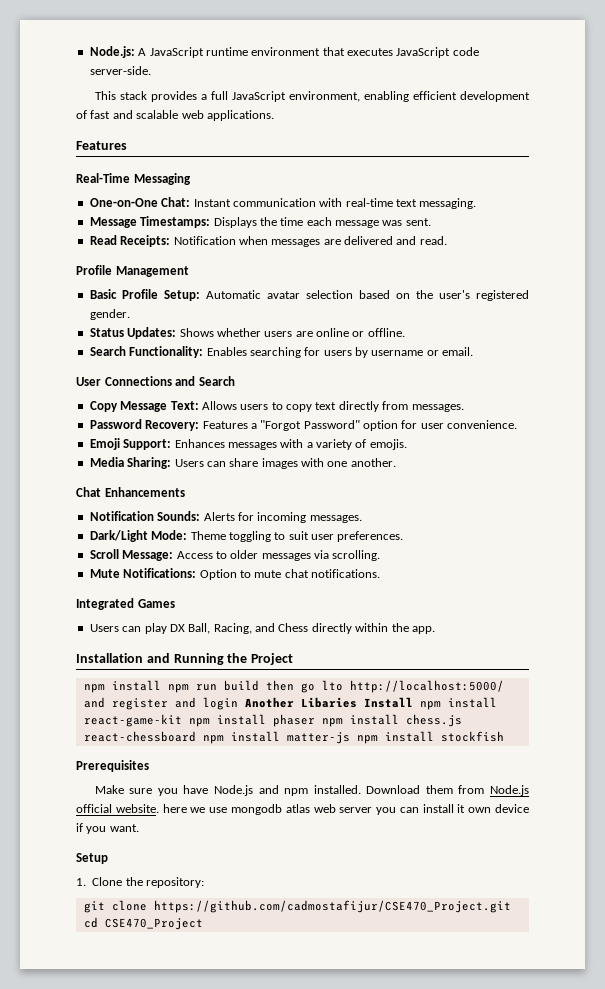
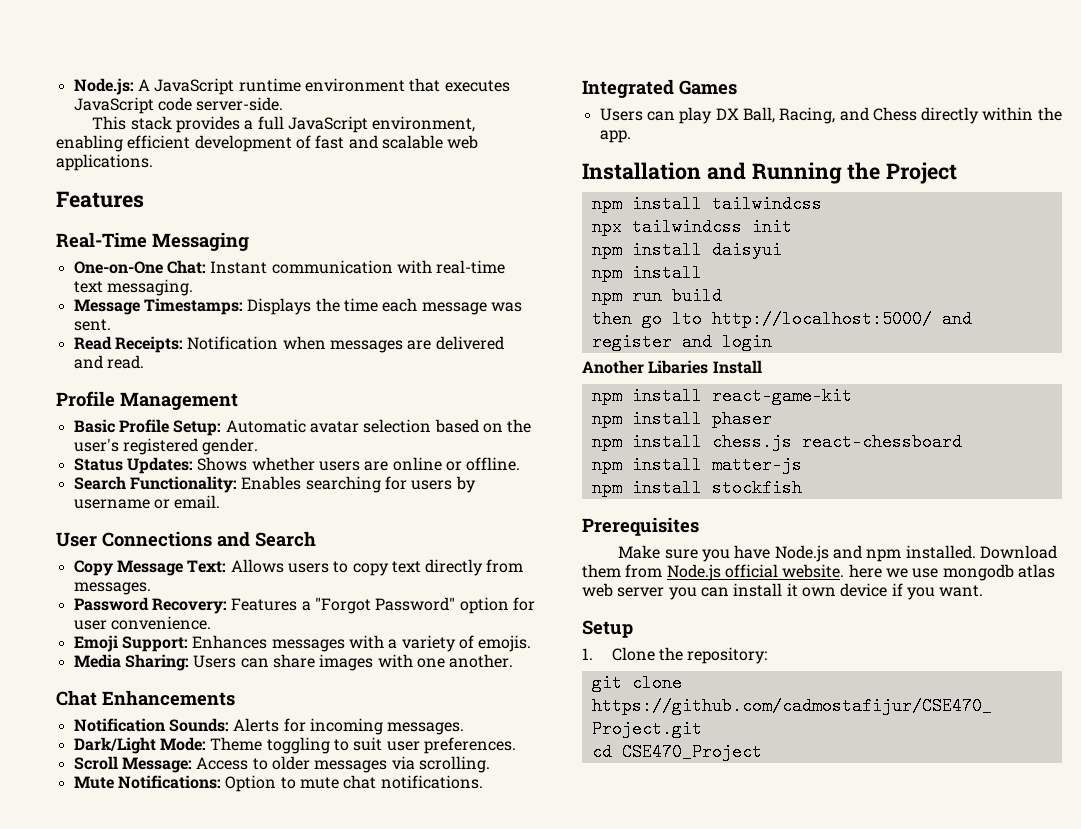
(161, 685) none -> [711,195,822,213] [591,218,792,236] [591,241,782,259] [591,264,702,282] tailwindcss // npx tailwindcss init // npm install daisyui // npm install //
(259, 685) none -> (722, 296) //
(238, 703) none -> (772, 342) //
(413, 702) none -> (762, 367) //
(182, 720) none -> (852, 396) //
(315, 720) none -> (772, 419) //
(196, 736) none -> (962, 442) //
(350, 738) none -> (802, 465) //

